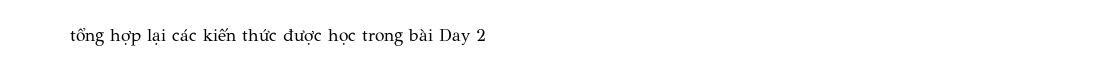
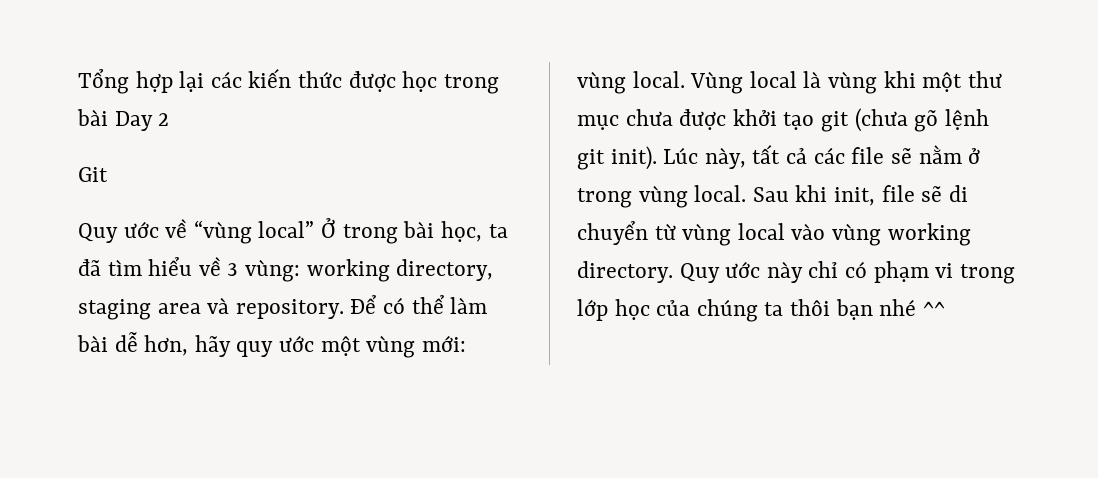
[70,28,104,46] tổng -> [78,69,129,94] Tổng
(486, 35) none -> [78,167,108,182] [78,218,508,244] [78,257,494,282] [78,295,488,320] [77,332,466,358] [577,71,1002,94] [577,108,989,132] [577,145,981,170] [577,185,968,208] [577,221,971,246] [577,261,1015,284] [577,299,945,322] // Git // Quy ước về “vùng local” Ở trong bài học, ta đã tìm hiểu về 3 vùng: working directory, staging area và repository. Để có thể làm bài dễ hơn, hãy quy ước một vùng mới: vùng local. Vùng local là vùng khi một thư mục chưa được khởi tạo git (chưa gõ lệnh git init). Lúc này, tất cả các file sẽ nằm ở trong vùng local. Sau khi init, file sẽ di chuyển từ vùng local vào vùng working directory. Quy ước này chỉ có phạm vi trong lớp học của chúng ta thôi bạn nhé ^^

